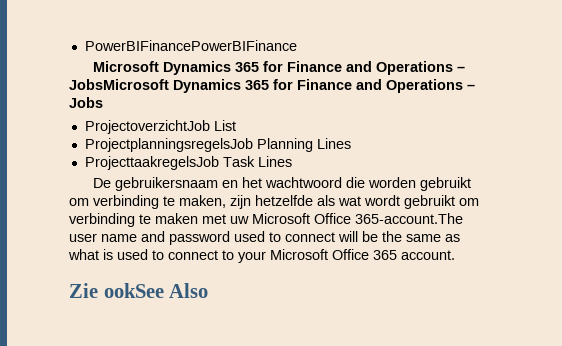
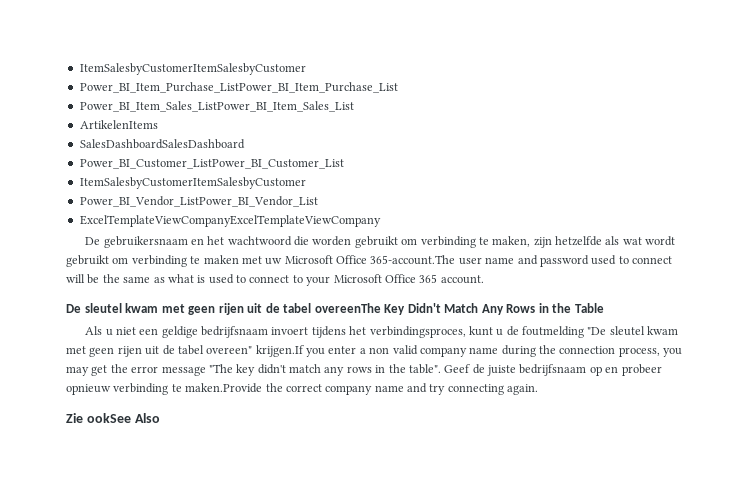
[84,40,297,51] [93,61,466,75] [69,79,475,93] [69,97,103,108] [84,120,236,134] [84,138,351,152] [84,156,292,170] PowerBIFinancePowerBIFinance // Microsoft Dynamics 365 for Finance and Operations – JobsMicrosoft Dynamics 365 for Finance and Operations – Jobs // ProjectoverzichtJob List // ProjectplanningsregelsJob Planning Lines // ProjecttaakregelsJob Task Lines -> [79,63,306,75] [79,82,398,93] [79,101,354,112] [79,120,158,129] [79,139,245,149] [79,159,344,169] [79,177,306,189] [79,196,318,207] [79,215,381,227] ItemSalesbyCustomerItemSalesbyCustomer // Power_BI_Item_Purchase_ListPower_BI_Item_Purchase_List // Power_BI_Item_Sales_ListPower_BI_Item_Sales_List // ArtikelenItems // SalesDashboardSalesDashboard // Power_BI_Customer_ListPower_BI_Customer_List // ItemSalesbyCustomerItemSalesbyCustomer // Power_BI_Vendor_ListPower_BI_Vendor_List // ExcelTemplateViewCompanyExcelTemplateViewCompany
(455, 255) none -> [66,303,604,315] [85,326,679,338] [66,345,683,357] [66,364,662,376] [66,383,539,395] // De sleutel kwam met geen rijen uit de tabel overeenThe Key Didn't Match Any Rows in the Table // Als u niet een geldige bedrijfsnaam invoert tijdens het verbindingsproces, kunt u de foutmelding "De sleutel kwam met geen rijen uit de tabel overeen" krijgen.If you enter a non valid company name during the connection process, you may get the error message "The key didn't match any rows in the table". Geef de juiste bedrijfsnaam op en probeer opnieuw verbinding te maken.Provide the correct company name and try connecting again.

